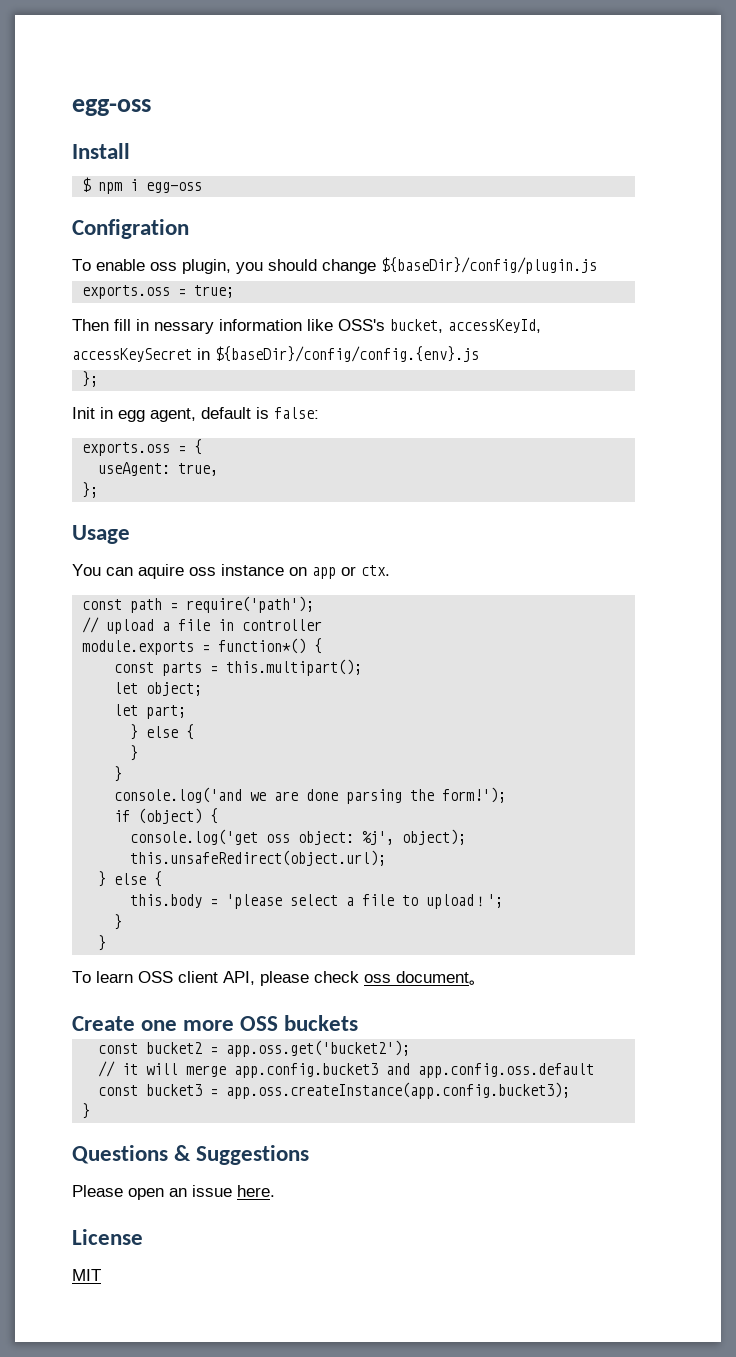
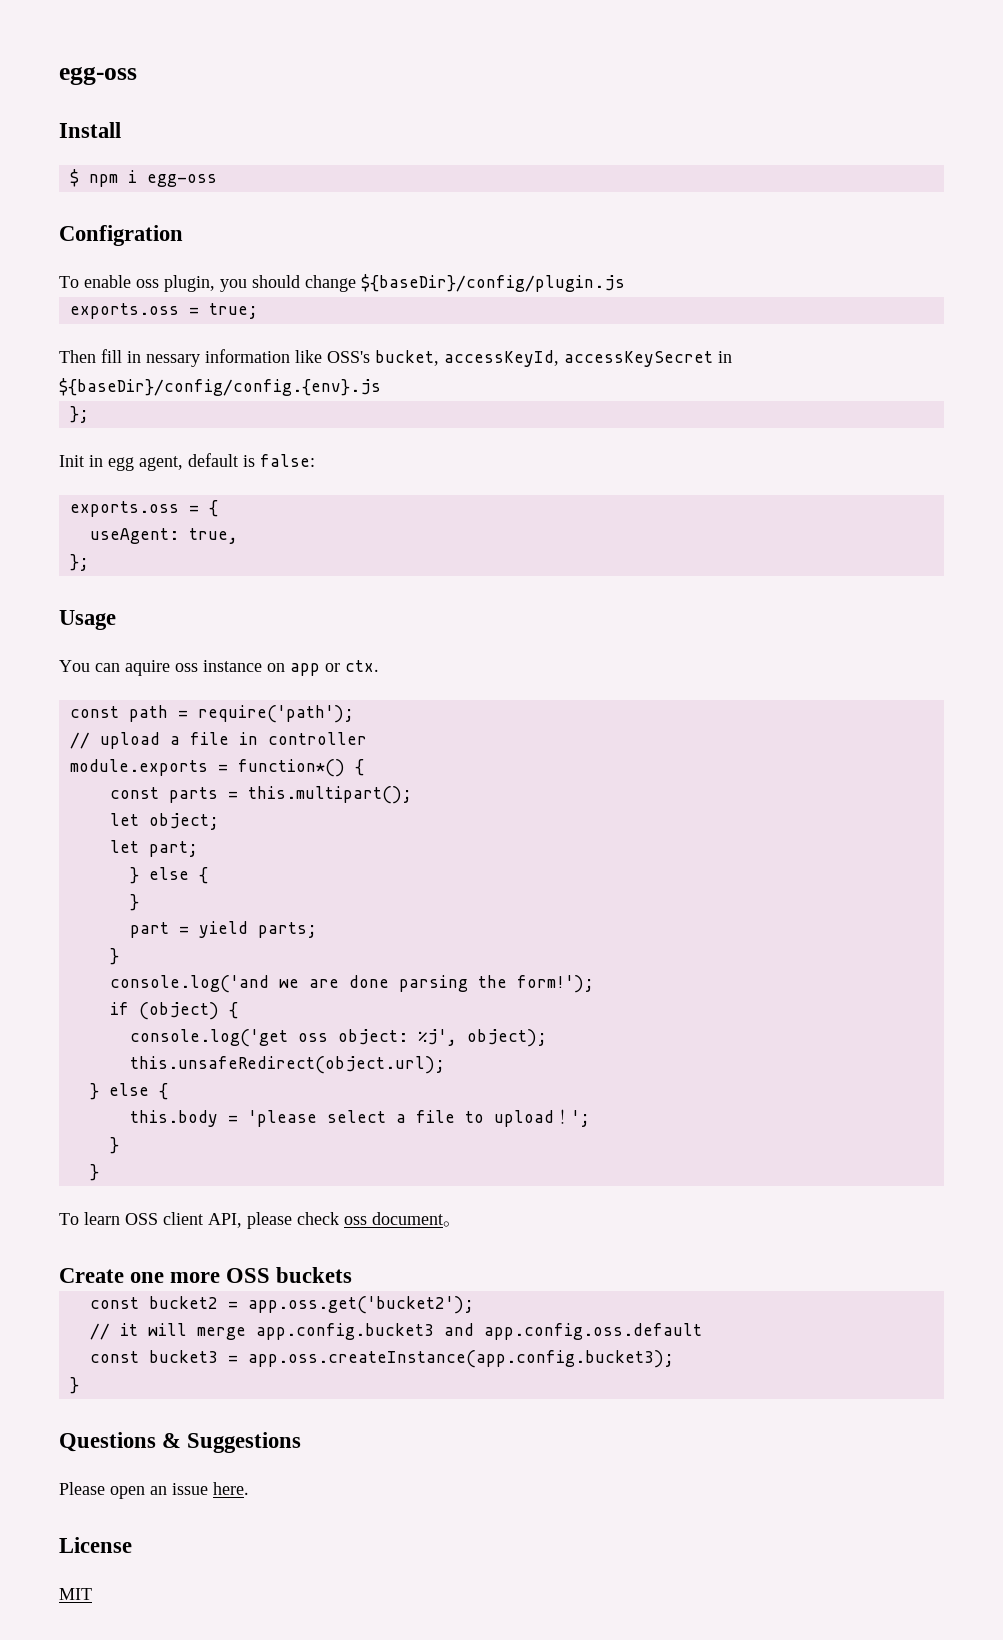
(139, 753) none -> [129,921,317,938] // part = yield parts;

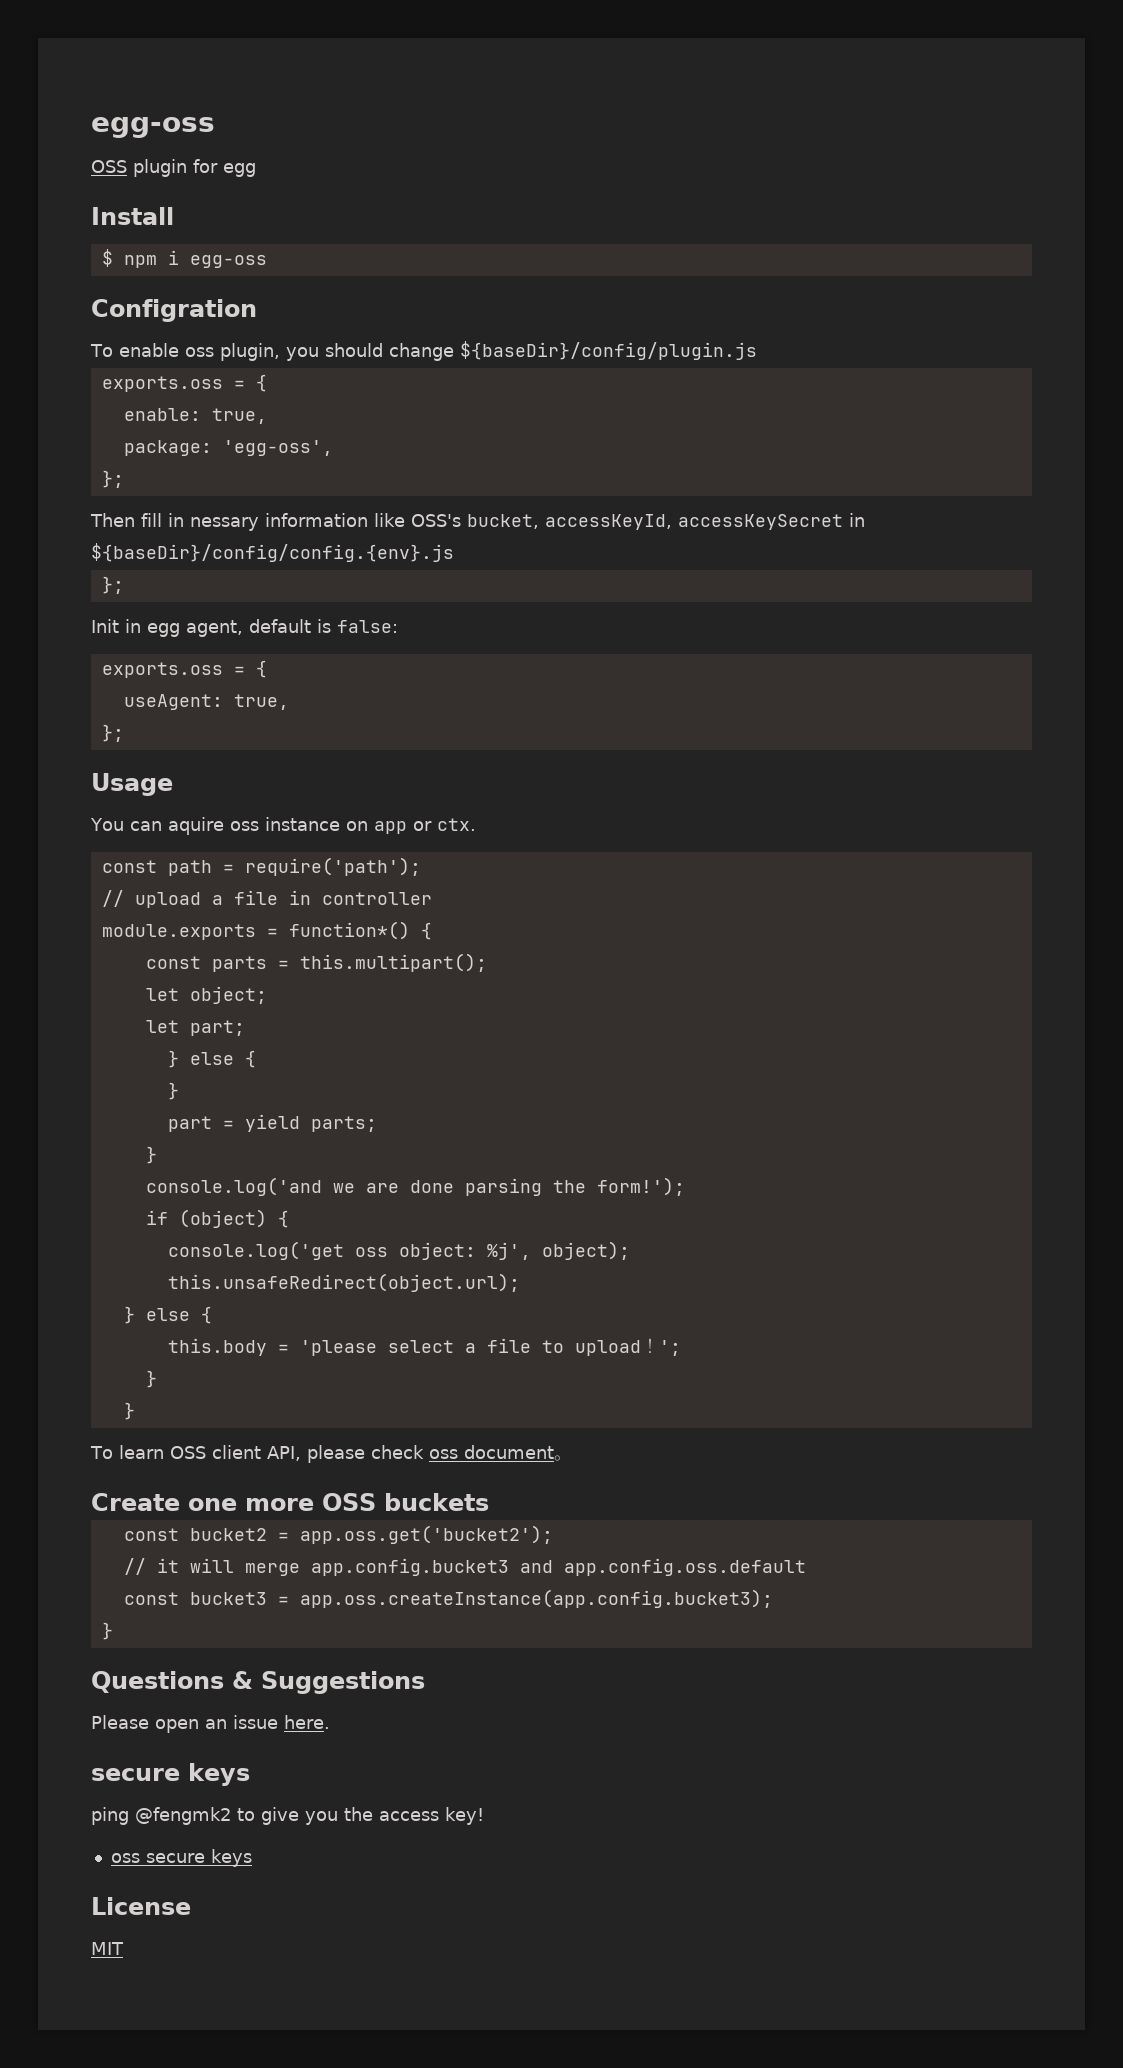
[59,66,137,85] egg-oss -> [91,117,215,138] [91,159,256,177] egg-oss // OSS plugin for egg
[208,303,258,319] true; -> [255,374,267,392] [123,408,267,424] [123,440,333,456] [101,470,124,488] { // enable: true, // package: 'egg-oss', // };
(249, 1488) none -> [91,1763,250,1786] [91,1807,484,1825] [110,1849,252,1867] // secure keys // ping @fengmk2 to give you the access key! // oss secure keys

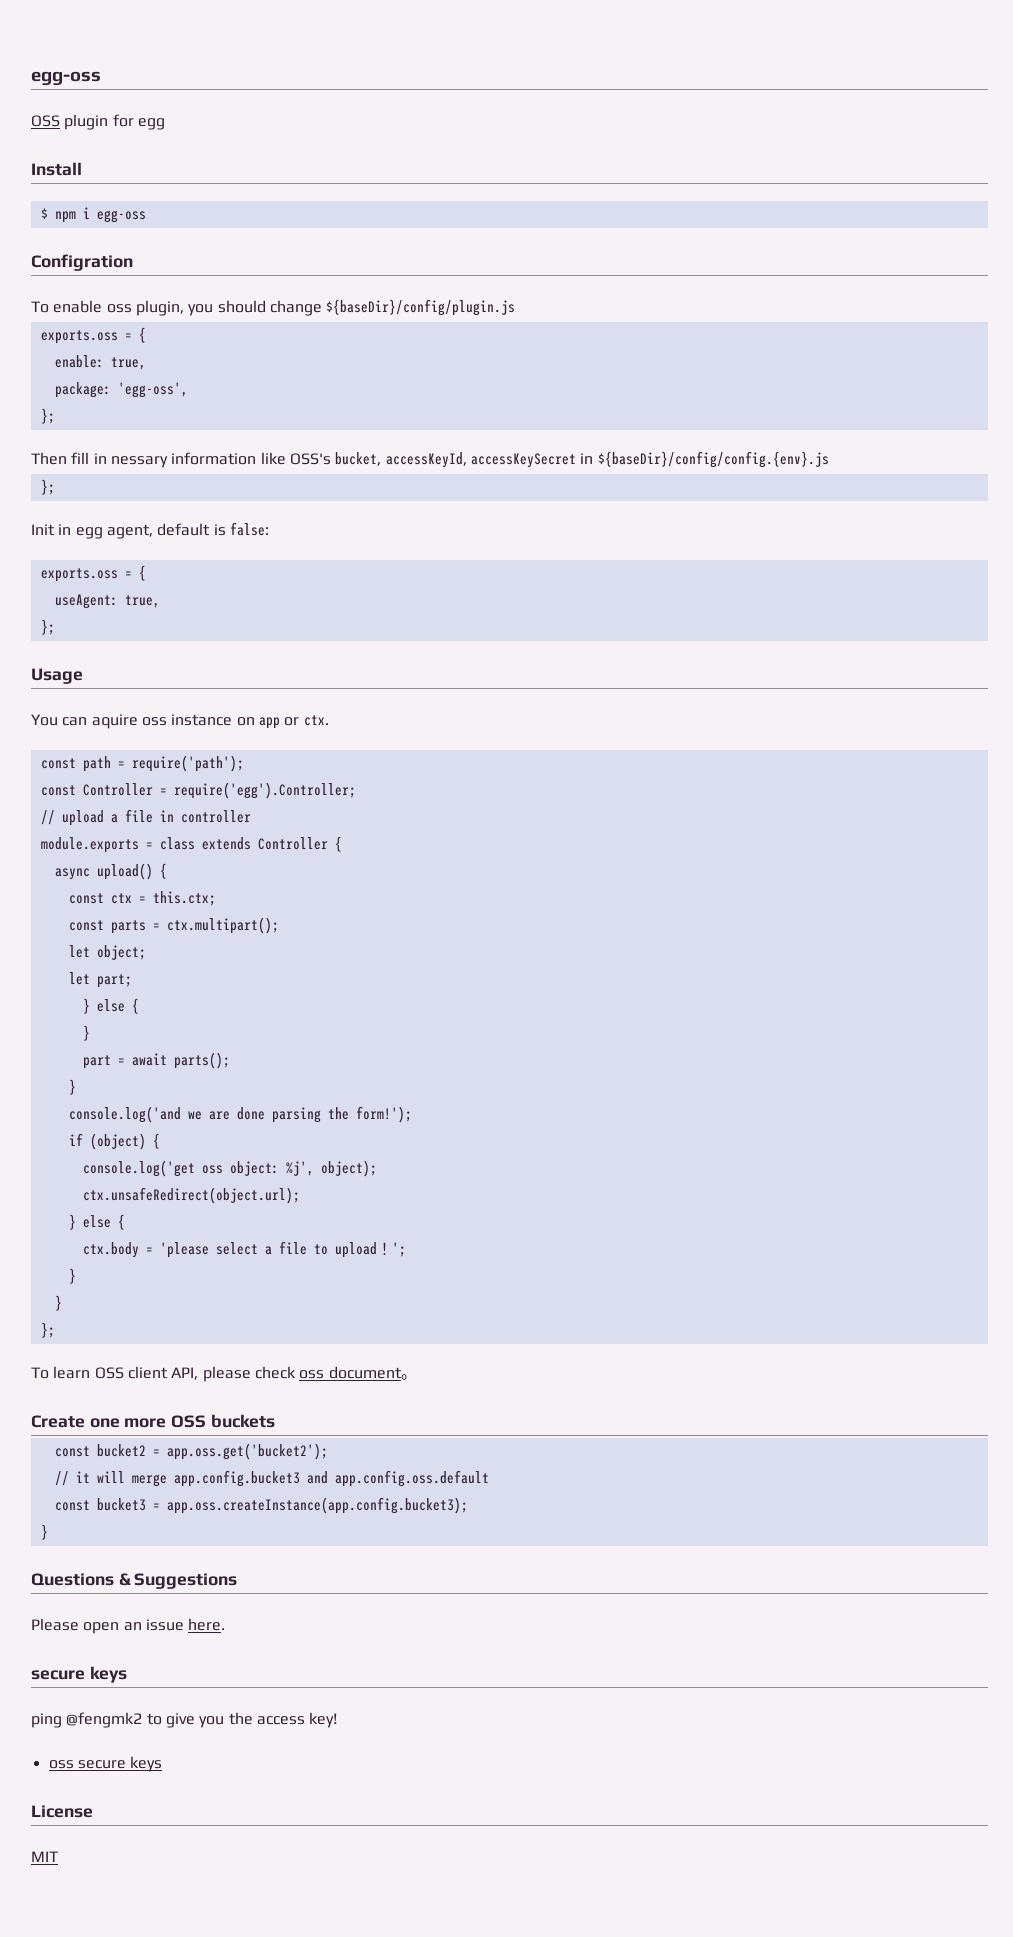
(421, 866) none -> [40,782,356,799] // const Controller = require('egg').Controller;
[288,921,432,940] function*() { -> [159,836,342,852] [54,863,167,880] [68,891,216,906] class extends Controller { // async upload() { // const ctx = this.ctx;
[299,953,487,972] this.multipart(); -> [166,917,279,934] ctx.multipart();
[244,1114,377,1132] yield parts; -> [131,1052,230,1069] await parts();
[167,1273,520,1292] [123,1306,212,1324] [167,1338,267,1356] this.unsafeRedirect(object.url); // } else { // this.body -> [82,1187,300,1204] [68,1214,125,1230] [82,1242,139,1258] ctx.unsafeRedirect(object.url); // } else { // ctx.body
(135, 1411) none -> [40,1322,55,1338] // };

